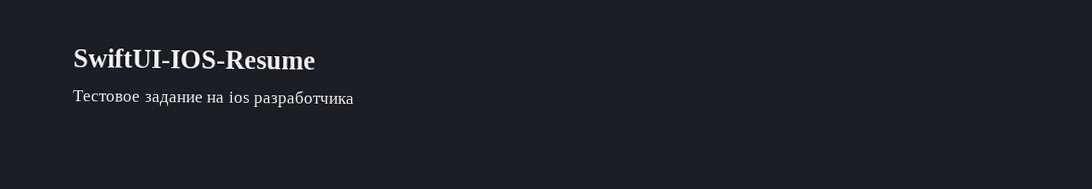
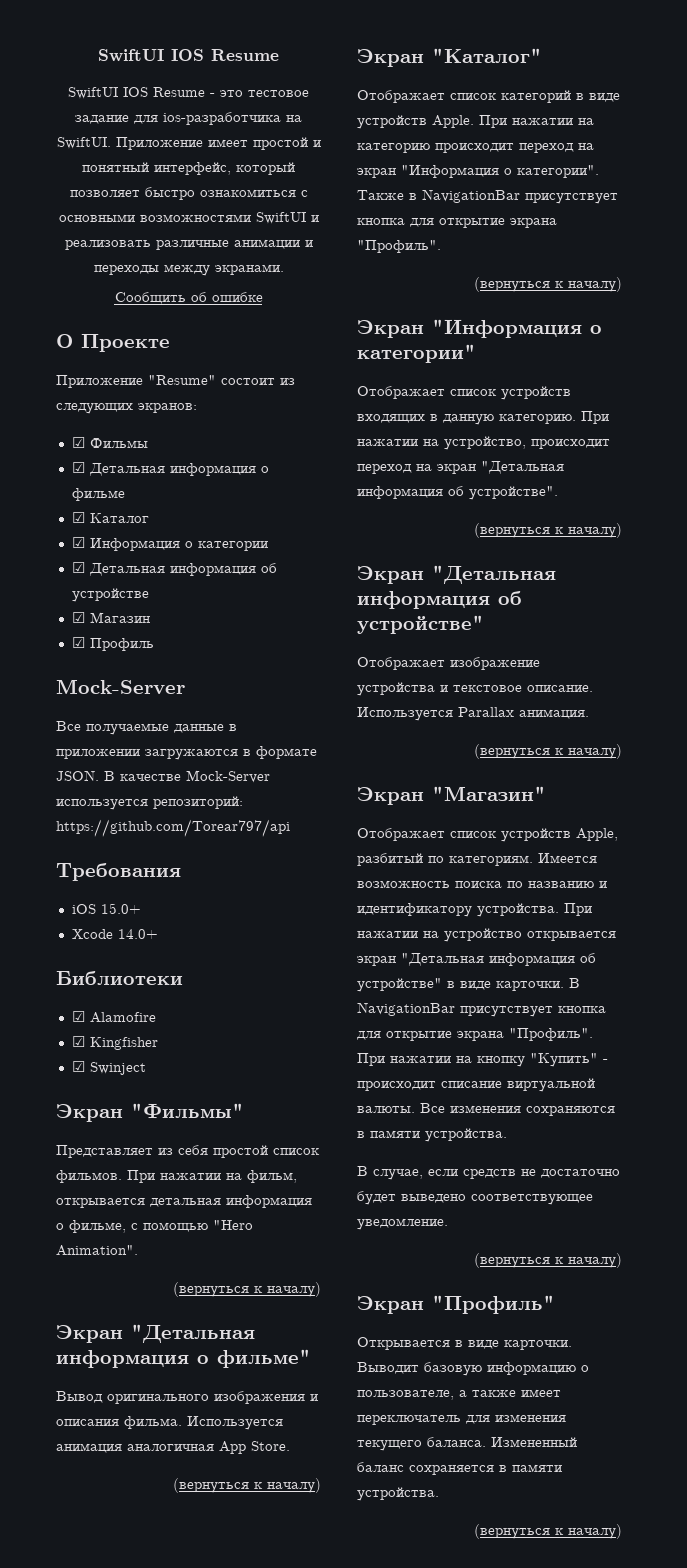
[73,48,316,70] [72,89,356,109] SwiftUI-IOS-Resume // Тестовое задание на ios разработчика -> [98,49,279,62] [68,87,309,99] [75,112,302,125] [56,137,321,150] [82,162,295,175] [69,187,308,200] [58,212,319,224] [64,239,313,250] [93,264,284,276] [114,292,263,304] [56,334,170,352] [56,375,295,388] [56,403,197,414] [71,437,148,448] [71,462,269,476] [71,488,125,501] [71,512,149,523] [71,537,268,551] [71,562,277,576] [71,588,149,602] [71,612,150,623] [71,637,154,651] [56,679,185,694] [56,721,237,735] [56,746,317,760] [56,770,270,783] [56,796,243,810] [56,819,290,837] [56,863,181,881] [71,903,141,914] [71,929,158,939] [56,971,183,985] [71,1011,156,1023] [71,1036,158,1050] [71,1061,146,1075] [56,1103,244,1122] [56,1145,320,1158] [56,1170,297,1183] [56,1195,312,1208] [56,1220,253,1233] [56,1245,138,1256] [173,1282,321,1297] [56,1324,255,1343] [56,1349,311,1368] [56,1391,318,1404] [56,1416,283,1430] [56,1441,290,1454] [173,1478,321,1493] [357,48,542,67] [357,90,620,103] [357,115,594,129] [357,143,594,153] [357,165,599,178] [357,189,618,204] [357,218,557,228] [357,240,441,253] [474,277,622,292] [357,319,602,338] [357,344,476,363] [357,386,571,400] [357,411,609,425] [357,436,610,450] [357,461,564,474] [357,486,558,500] [474,523,622,538] [357,565,556,584] [357,591,522,609] [357,615,484,634] [357,657,540,670] [357,682,593,696] [357,707,589,721] [474,744,622,759] [357,786,546,805] [357,828,618,842] [357,853,597,866] [357,880,607,888] [357,903,592,917] [357,928,616,942] [357,953,596,966] [357,978,580,992] [357,1002,606,1017] [357,1028,593,1041] [357,1053,608,1067] [357,1078,595,1092] [357,1103,615,1116] [357,1128,507,1142] [357,1166,620,1180] [357,1191,593,1205] [357,1218,448,1230] [474,1253,622,1268] [357,1295,555,1314] [357,1337,572,1350] [357,1362,589,1376] [357,1389,561,1400] [357,1414,566,1425] [357,1437,577,1451] [357,1462,562,1475] [357,1487,439,1501] [474,1524,622,1539] SwiftUI IOS Resume // SwiftUI IOS Resume - это тестовое задание для ios-разработчика на SwiftUI. Приложение имеет простой и понятный интерфейс, который позволяет быстро ознакомиться с основными возможностями SwiftUI и реализовать различные анимации и переходы между экранами. // Сообщить об ошибке // О Проекте // Приложение "Resume" состоит из следующих экранов: // ☑ Фильмы // ☑ Детальная информация о фильме // ☑ Каталог // ☑ Информация о категории // ☑ Детальная информация об устройстве // ☑ Магазин // ☑ Профиль // Mock-Server // Все получаемые данные в приложении загружаются в формате JSON. В качестве Mock-Server используется репозиторий: https://github.com/Torear797/api // Требования // iOS 15.0+ // Xcode 14.0+ // Библиотеки // ☑ Alamofire // ☑ Kingfisher // ☑ Swinject // Экран "Фильмы" // Представляет из себя простой список фильмов. При нажатии на фильм, открывается детальная информация о фильме, с помощью "Hero Animation". // (вернуться к началу) // Экран "Детальная информация о фильме" // Вывод оригинального изображения и описания фильма. Используется анимация аналогичная App Store. // (вернуться к началу) // Экран "Каталог" // Отображает список категорий в виде устройств Apple. При нажатии на категорию происходит переход на экран "Информация о категории". Также в NavigationBar присутствует кнопка для открытие экрана "Профиль". // (вернуться к началу) // Экран "Информация о категории" // Отображает список устройств входящих в данную категорию. При нажатии на устройство, происходит переход на экран "Детальная информация об устройстве". // (вернуться к началу) // Экран "Детальная информация об устройстве" // Отображает изображение устройства и текстовое описание. Используется Parallax анимация. // (вернуться к началу) // Экран "Магазин" // Отображает список устройств Apple, разбитый по категориям. Имеется возможность поиска по названию и идентификатору устройства. При нажатии на устройство открывается экран "Детальная информация об устройстве" в виде карточки. В NavigationBar присутствует кнопка для открытие экрана "Профиль". При нажатии на кнопку "Купить" - происходит списание виртуальной валюты. Все изменения сохраняются в памяти устройства. // В случае, если средств не достаточно будет выведено соответствующее уведомление. // (вернуться к началу) // Экран "Профиль" // Открывается в виде карточки. Выводит базовую информацию о пользователе, а также имеет переключатель для изменения текущего баланса. Измененный баланс сохраняется в памяти устройства. // (вернуться к началу)

